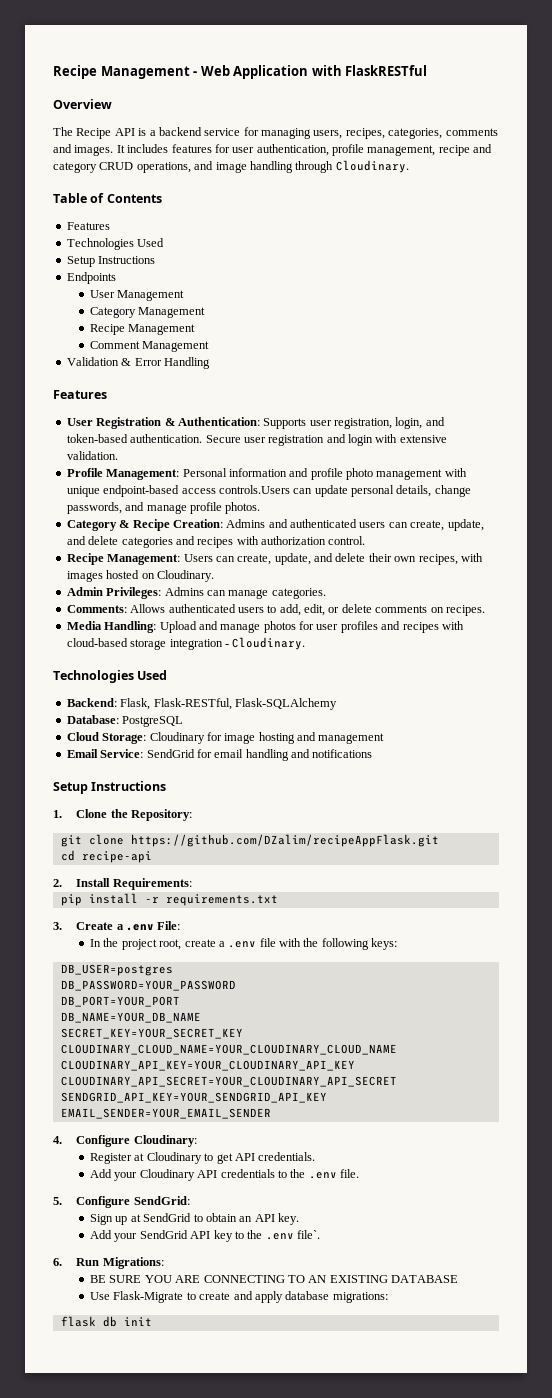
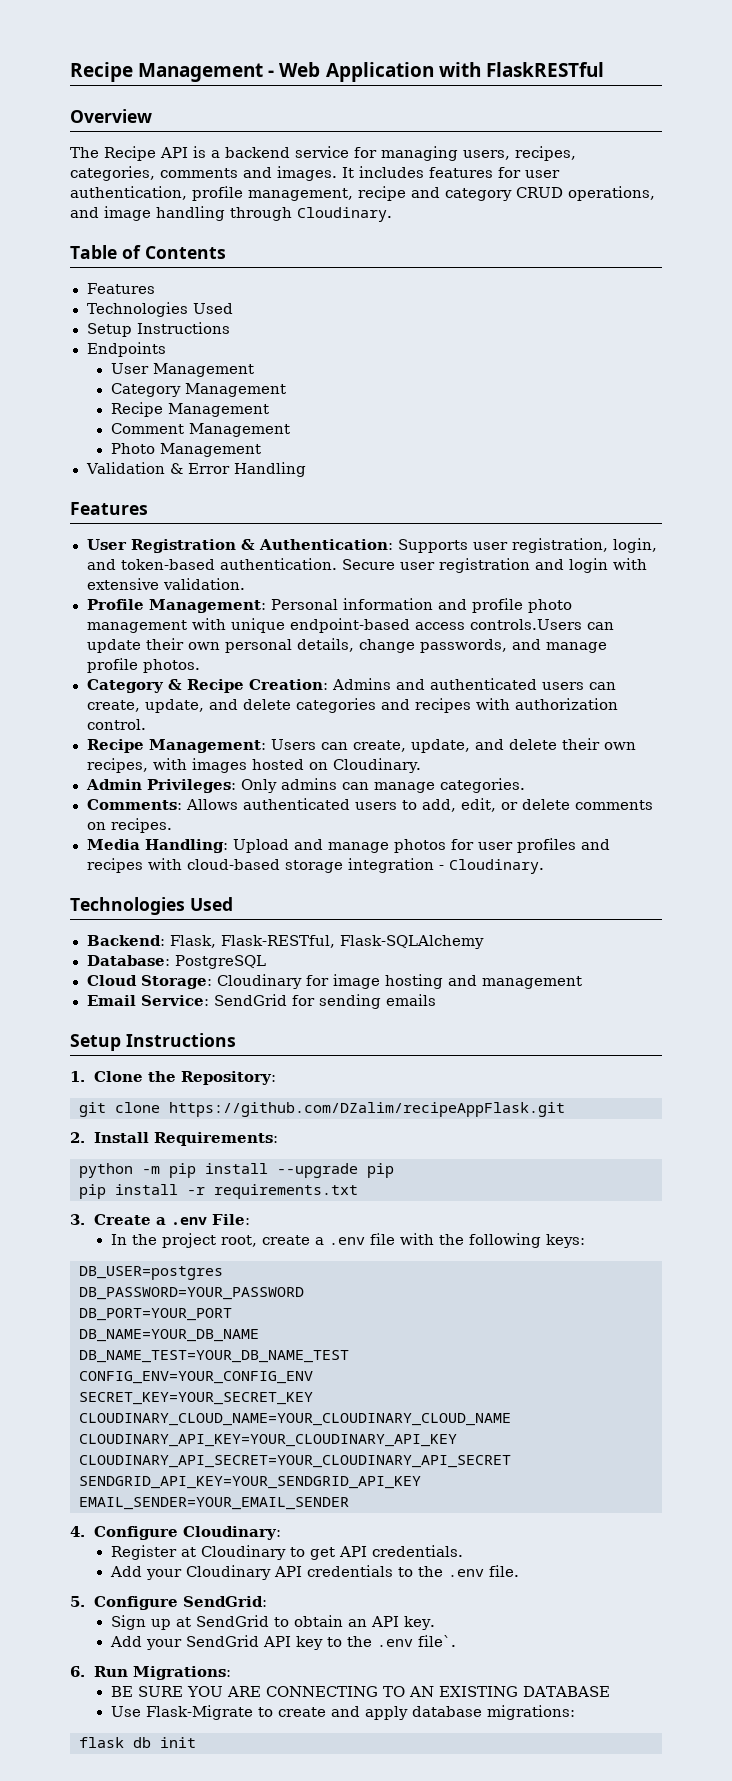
(210, 346) none -> [110,443,261,457] // Photo Management
(348, 491) none -> [145,638,220,650] their own
[164,587,204,596] Admins -> [240,778,337,793] Only admins
[214,749,373,761] email handling and notifications -> [318,994,436,1009] sending emails
[60,850,152,863] // cd recipe-api -> (565, 1109) none
(192, 884) none -> [79,1163,394,1178] // python -m pip install --upgrade pip
(201, 1017) none -> [79,1350,349,1363] [79,1371,313,1384] // DB_NAME_TEST=YOUR_DB_NAME_TEST // CONFIG_ENV=YOUR_CONFIG_ENV

